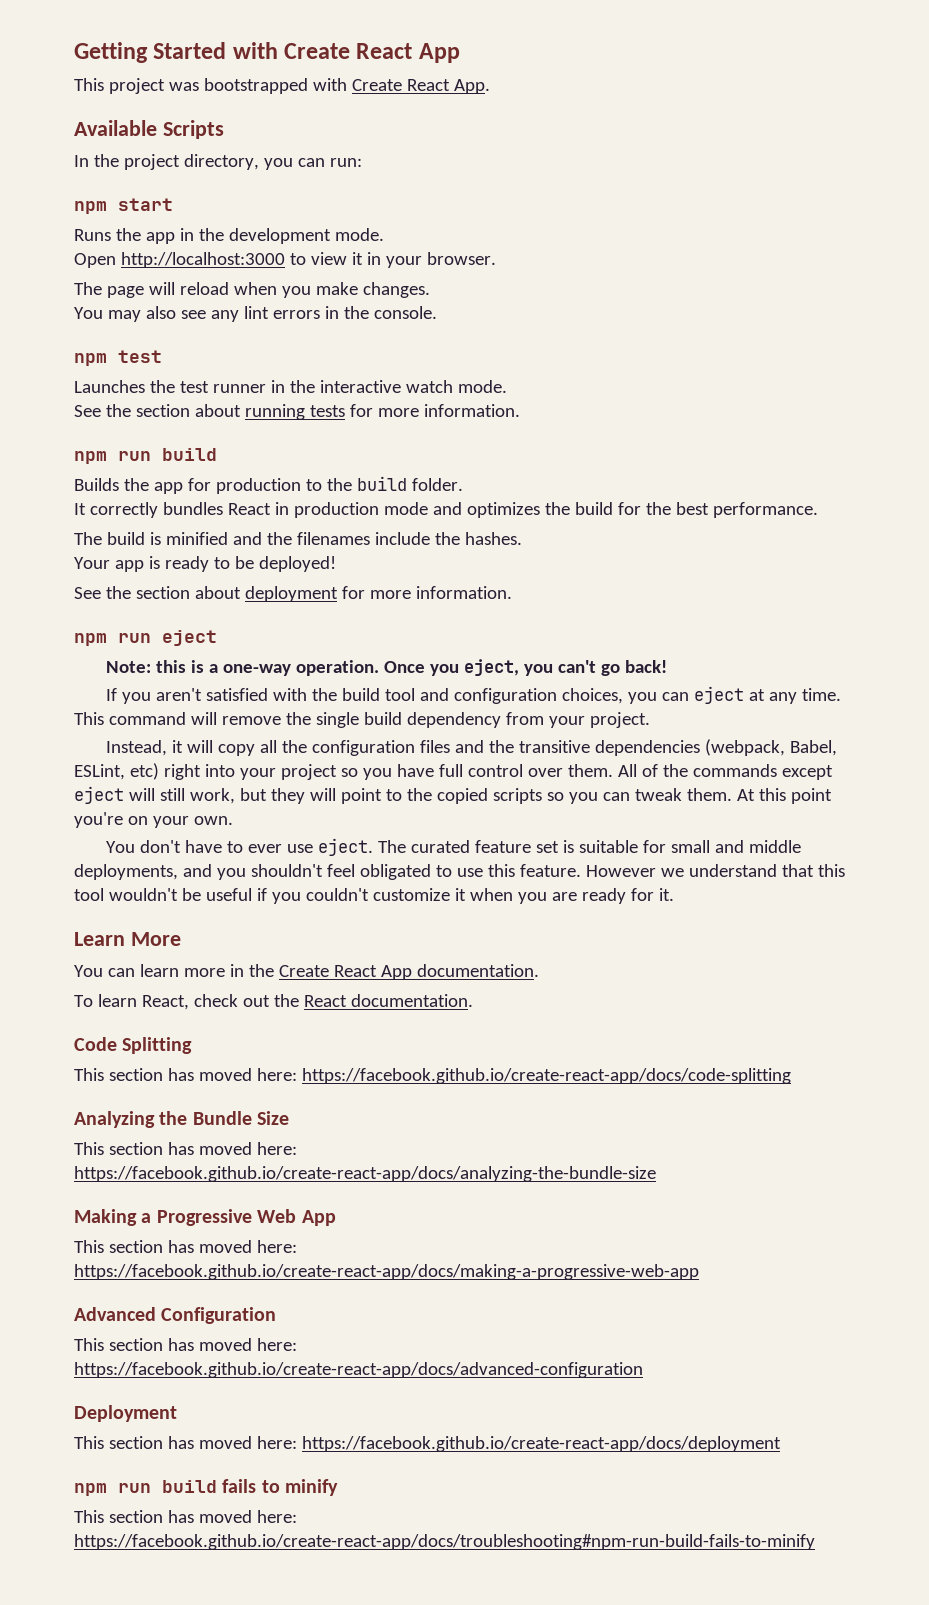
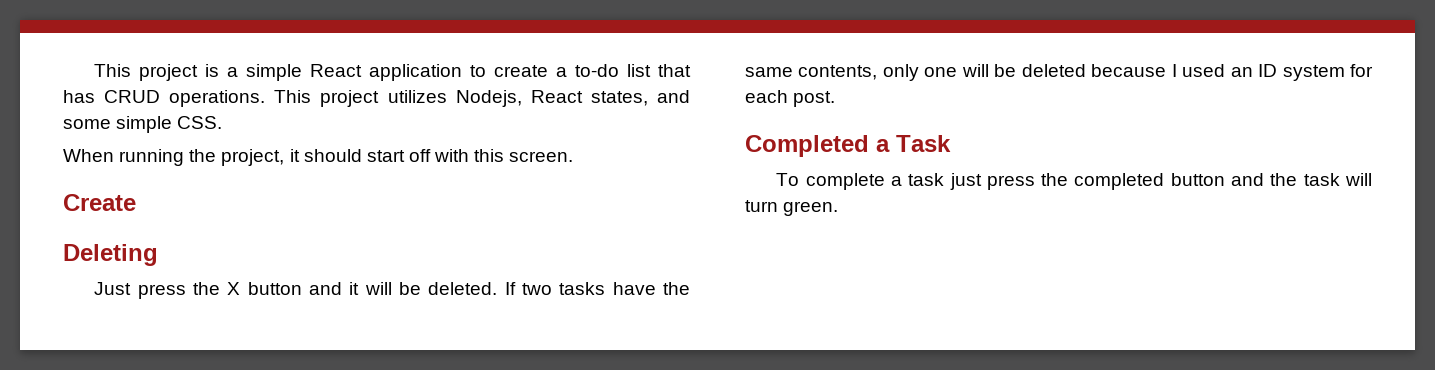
[74,42,460,63] [74,78,490,94] [74,120,224,139] [74,154,362,170] [74,198,173,214] [74,228,384,244] [74,252,496,268] [74,282,430,298] [74,306,437,322] [74,350,162,366] [74,380,507,393] [74,404,520,420] [74,448,217,464] [74,476,463,494] [74,502,818,518] [74,532,522,545] [74,556,336,572] [74,586,512,602] [74,630,217,646] [105,659,667,676] [105,686,841,704] [74,712,650,728] [105,739,837,756] [74,763,833,780] [74,786,832,804] [74,812,233,828] [105,838,801,856] [74,864,845,880] [74,888,674,904] [74,932,181,946] [74,964,539,980] [74,994,473,1010] [74,1037,193,1054] [74,1068,791,1084] [74,1111,290,1128] [74,1142,297,1155] [74,1166,656,1182] [74,1209,336,1226] [74,1240,297,1253] [74,1264,699,1280] [74,1307,277,1324] [74,1338,297,1351] [74,1362,643,1378] [74,1405,177,1422] [74,1436,781,1452] [74,1479,339,1496] [74,1510,297,1523] [74,1534,815,1550] Getting Started with Create React App // This project was bootstrapped with Create React App. // Available Scripts // In the project directory, you can run: // npm start // Runs the app in the development mode. // Open http://localhost:3000 to view it in your browser. // The page will reload when you make changes. // You may also see any lint errors in the console. // npm test // Launches the test runner in the interactive watch mode. // See the section about running tests for more information. // npm run build // Builds the app for production to the build folder. // It correctly bundles React in production mode and optimizes the build for the best performance. // The build is minified and the filenames include the hashes. // Your app is ready to be deployed! // See the section about deployment for more information. // npm run eject // Note: this is a one-way operation. Once you eject, you can't go back! // If you aren't satisfied with the build tool and configuration choices, you can eject at any time. This command will remove the single build dependency from your project. // Instead, it will copy all the configuration files and the transitive dependencies (webpack, Babel, ESLint, etc) right into your project so you have full control over them. All of the commands except eject will still work, but they will point to the copied scripts so you can tweak them. At this point you're on your own. // You don't have to ever use eject. The curated feature set is suitable for small and middle deployments, and you shouldn't feel obligated to use this feature. However we understand that this tool wouldn't be useful if you couldn't customize it when you are ready for it. // Learn More // You can learn more in the Create React App documentation. // To learn React, check out the React documentation. // Code Splitting // This section has moved here: https://facebook.github.io/create-react-app/docs/code-splitting // Analyzing the Bundle Size // This section has moved here: https://facebook.github.io/create-react-app/docs/analyzing-the-bundle-size // Making a Progressive Web App // This section has moved here: https://facebook.github.io/create-react-app/docs/making-a-progressive-web-app // Advanced Configuration // This section has moved here: https://facebook.github.io/create-react-app/docs/advanced-configuration // Deployment // This section has moved here: https://facebook.github.io/create-react-app/docs/deployment // npm run build fails to minify // This section has moved here: https://facebook.github.io/create-react-app/docs/troubleshooting#npm-run-build-fails-to-minify -> [94,64,691,81] [63,90,690,107] [63,116,223,133] [63,149,574,166] [63,194,136,211] [63,244,158,266] [94,282,690,299] [745,64,1373,81] [745,90,836,107] [745,135,951,157] [776,173,1372,190] [745,200,839,216] This project is a simple React application to create a to-do list that has CRUD operations. This project utilizes Nodejs, React states, and some simple CSS. // When running the project, it should start off with this screen. // Create // Deleting // Just press the X button and it will be deleted. If two tasks have the same contents, only one will be deleted because I used an ID system for each post. // Completed a Task // To complete a task just press the completed button and the task will turn green.

